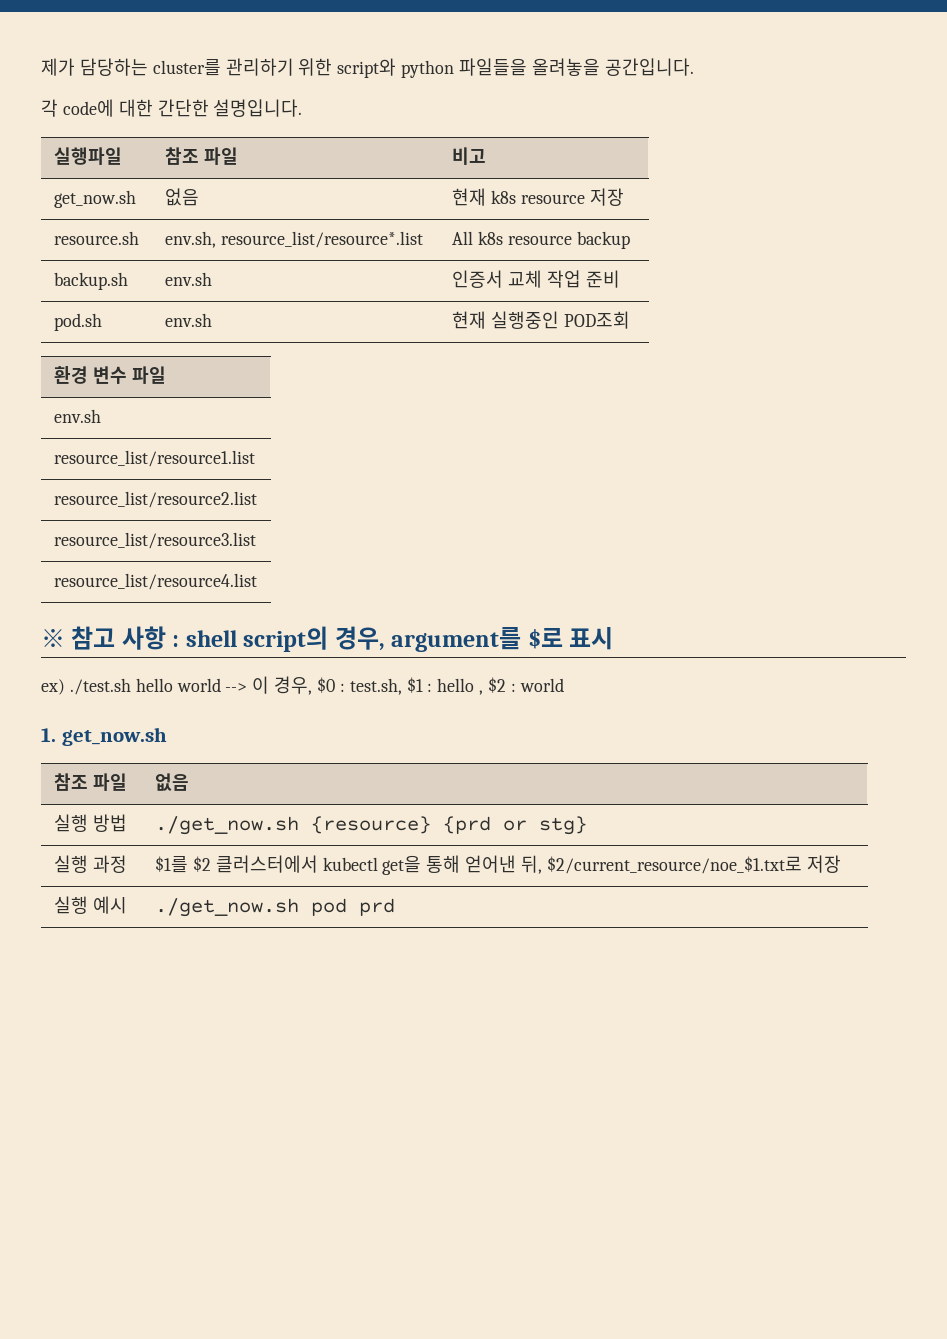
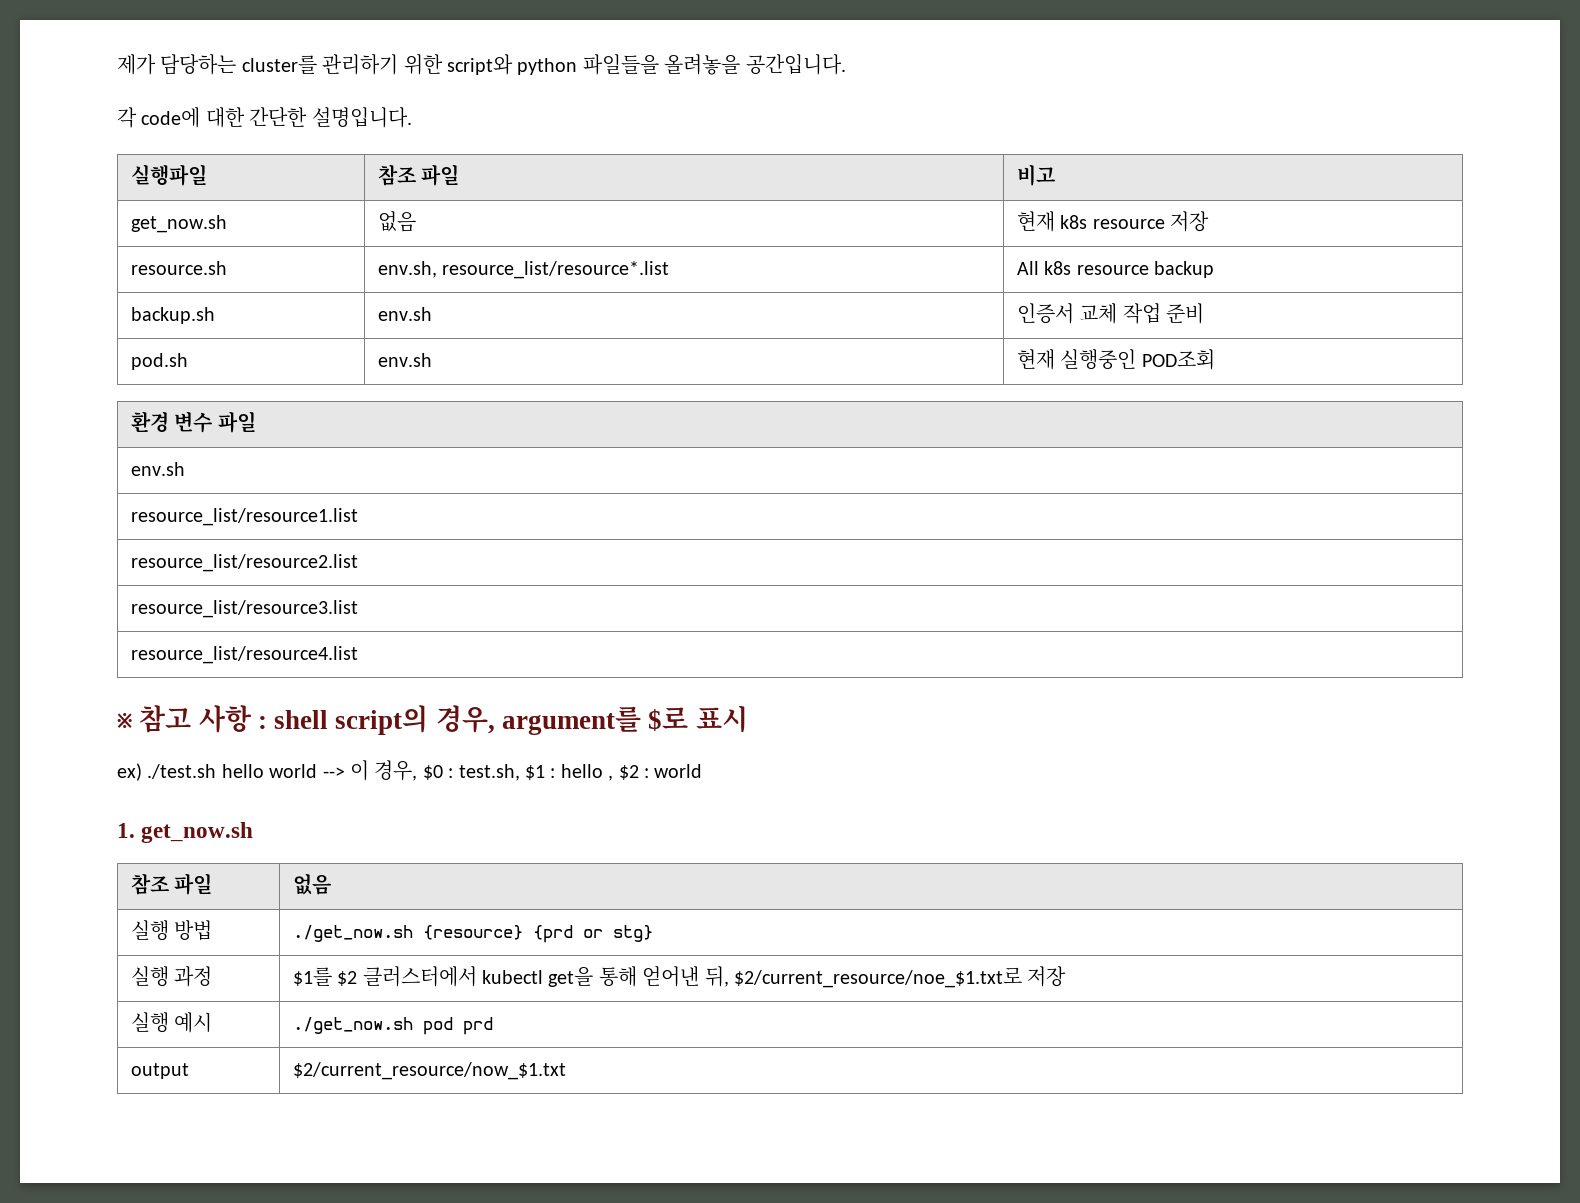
(395, 907) none -> [130,1063,189,1079] [292,1062,566,1080] // output | $2/current_resource/now_$1.txt

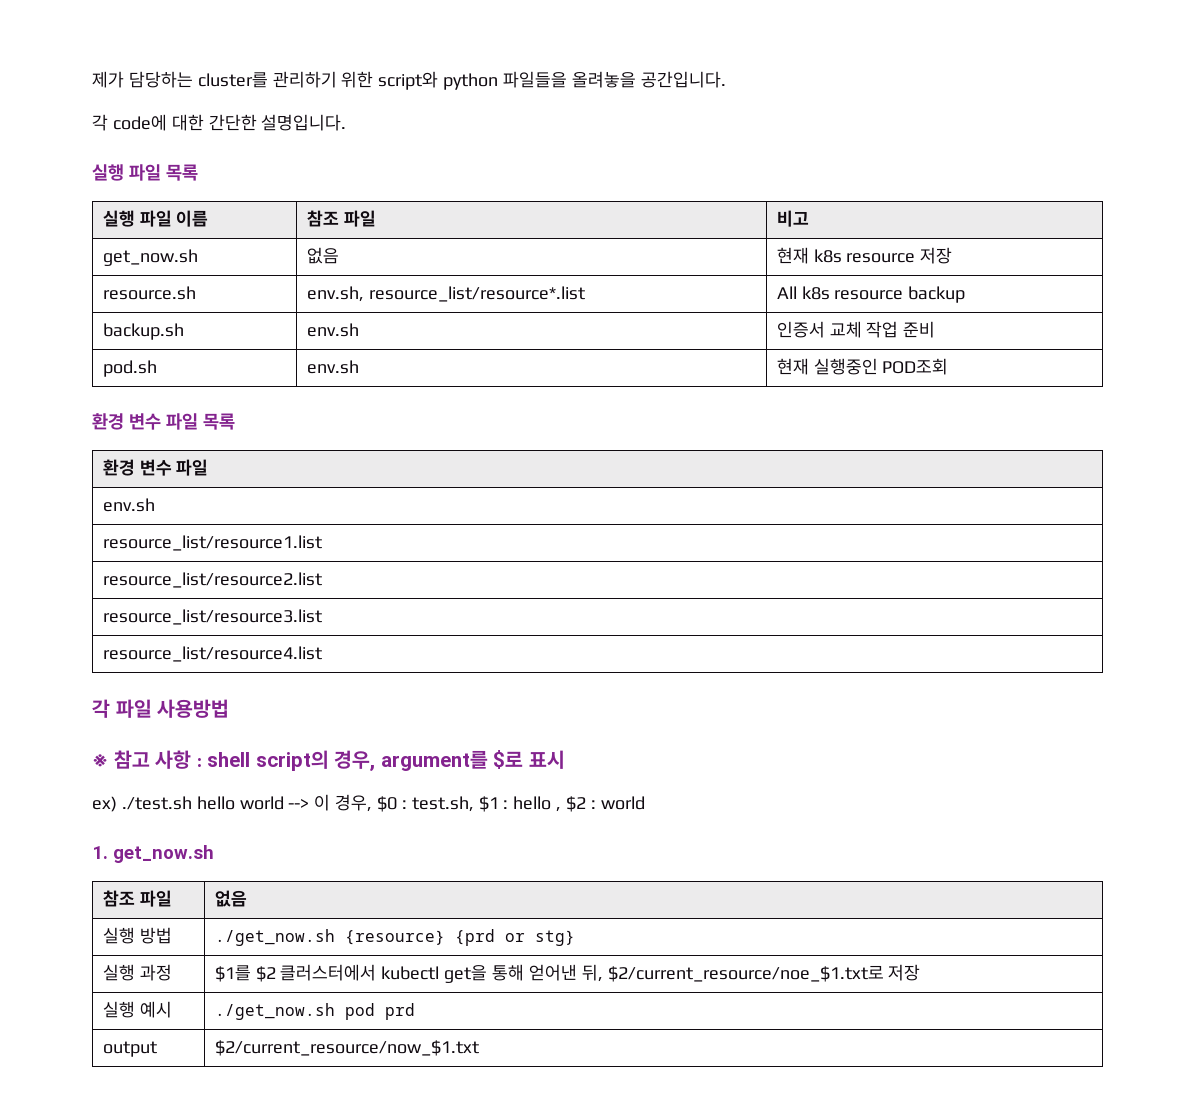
[130,164,207,186] // 실행파일 -> [92,164,198,181] [102,210,209,227] // 실행 파일 목록 // 실행 파일 이름
(1215, 359) none -> [92,413,235,430] // 환경 변수 파일 목록
(358, 655) none -> [92,699,230,718] // 각 파일 사용방법

